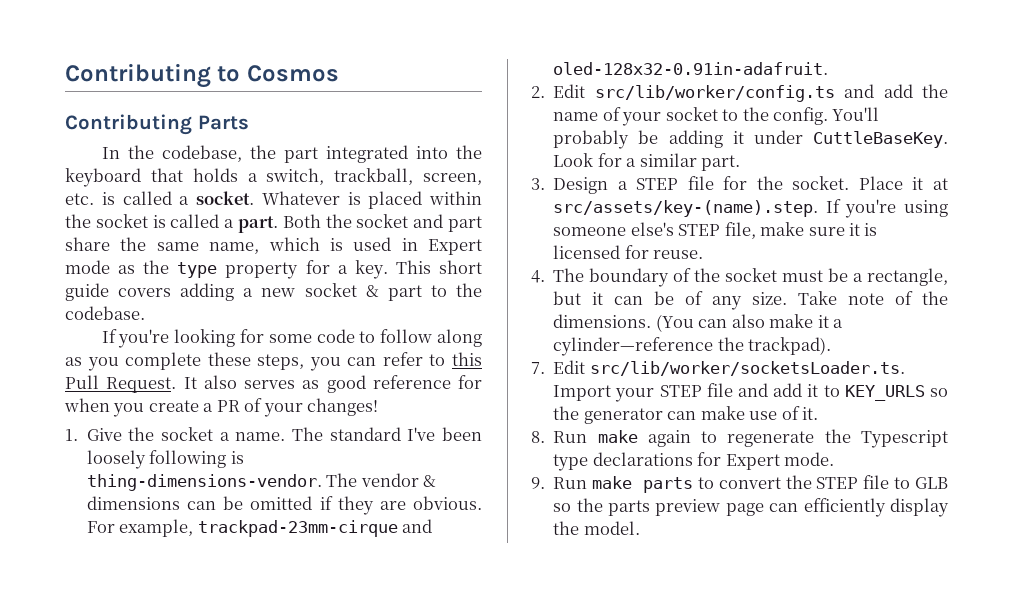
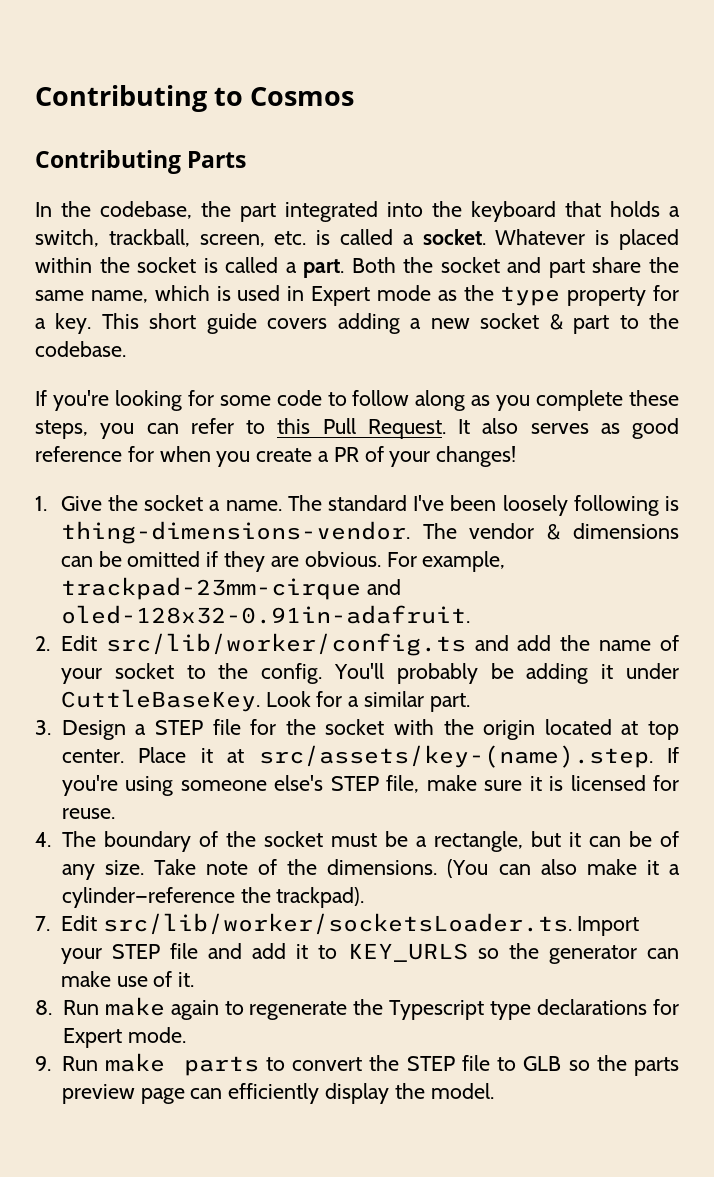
[792,176,850,190] socket. -> [325,719,679,740] [61,749,124,763] socket with the origin located at top center.

